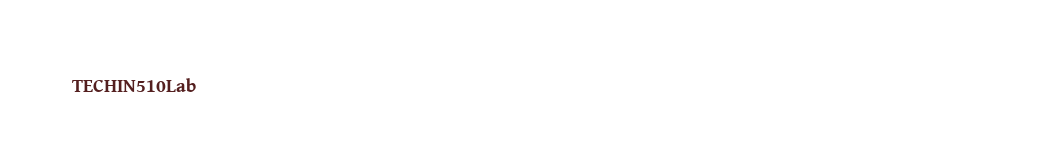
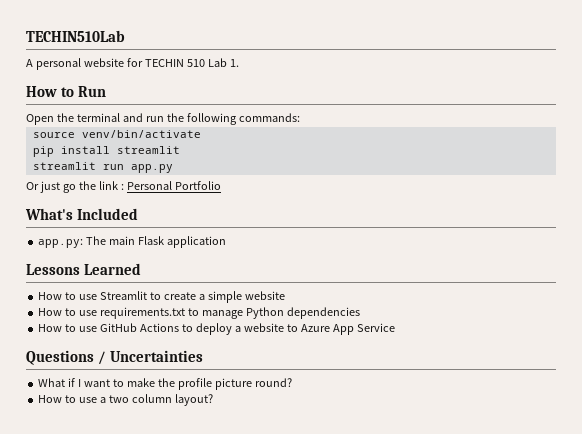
(196, 85) none -> [26,58,239,70] [26,86,107,97] [26,113,300,125] [32,130,201,138] [32,146,180,157] [32,162,173,173] [26,181,221,193] [25,208,139,220] [38,236,226,248] [26,263,142,275] [38,291,285,303] [38,307,360,319] [38,323,395,335] [26,350,204,365] [38,378,292,390] [38,394,213,406] // A personal website for TECHIN 510 Lab 1. // How to Run // Open the terminal and run the following commands: // source venv/bin/activate // pip install streamlit // streamlit run app.py // Or just go the link : Personal Portfolio // What's Included // app.py: The main Flask application // Lessons Learned // How to use Streamlit to create a simple website // How to use requirements.txt to manage Python dependencies // How to use GitHub Actions to deploy a website to Azure App Service // Questions / Uncertainties // What if I want to make the profile picture round? // How to use a two column layout?

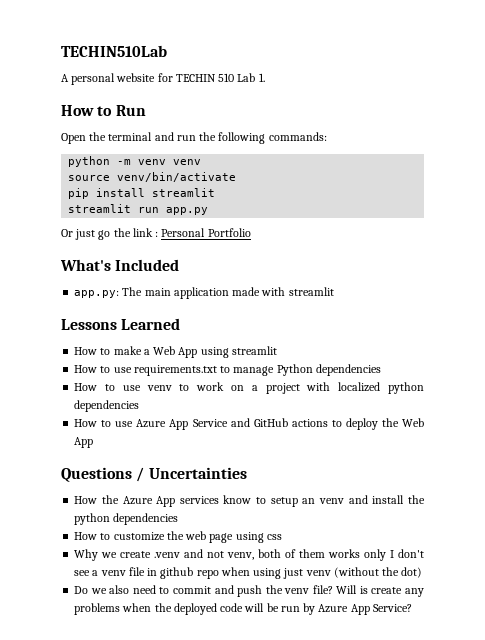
(300, 117) none -> [68,156,202,167] // python -m venv venv
[138,236,165,245] Flask -> (171, 292) none
(226, 242) none -> [232,287,334,296] made with streamlit
[79,291,285,303] use Streamlit to create a simple website -> [113,346,277,358] make a Web App using streamlit
[100,323,395,335] [26,350,204,365] [38,378,292,390] [38,394,213,406] GitHub Actions to deploy a website to Azure App Service // Questions / Uncertainties // What if I want to make the profile picture round? // How to use a two column layout? -> [146,382,425,394] [74,400,140,412] [74,418,424,430] [74,437,94,448] [61,467,247,482] [74,495,425,507] [74,513,179,525] [74,531,282,543] [74,549,424,561] [74,567,423,579] [74,585,425,597] [74,603,412,615] venv to work on a project with localized python dependencies // How to use Azure App Service and GitHub actions to deploy the Web App // Questions / Uncertainties // How the Azure App services know to setup an venv and install the python dependencies // How to customize the web page using css // Why we create .venv and not venv, both of them works only I don't see a venv file in github repo when using just venv (without the dot) // Do we also need to commit and push the venv file? Will is create any problems when the deployed code will be run by Azure App Service?

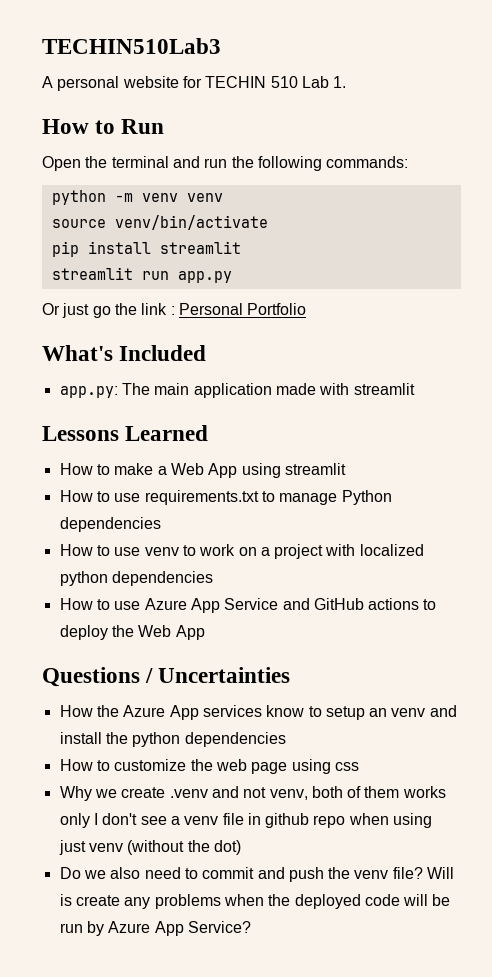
[61,45,167,57] TECHIN510Lab -> [42,38,221,54] TECHIN510Lab3

